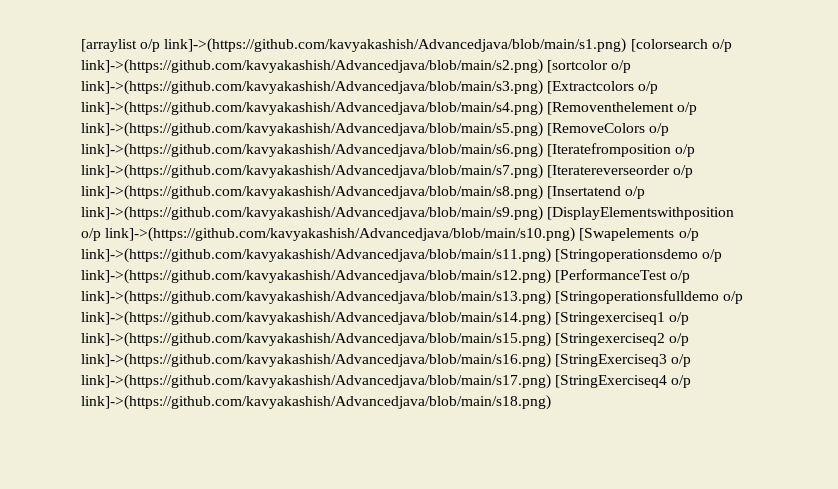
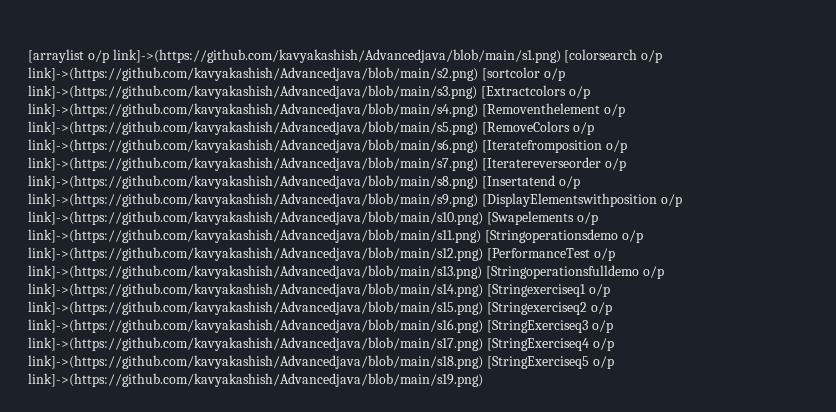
(551, 402) none -> [486,356,614,369] [28,373,483,387] [StringExerciseq5 o/p link]->(https://github.com/kavyakashish/Advancedjava/blob/main/s19.png)

